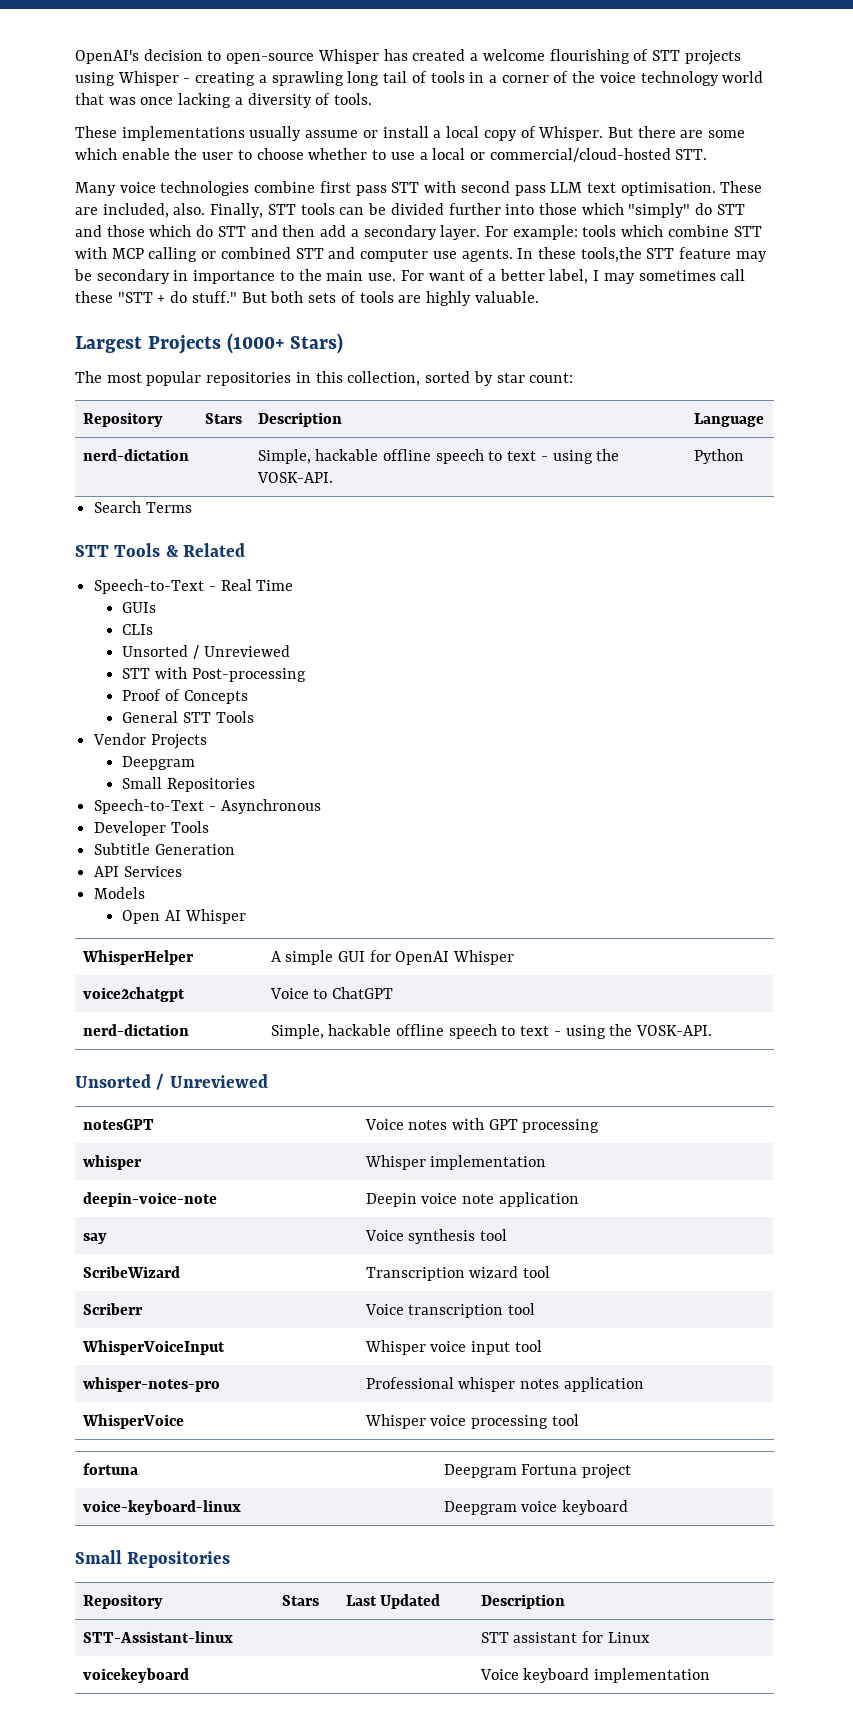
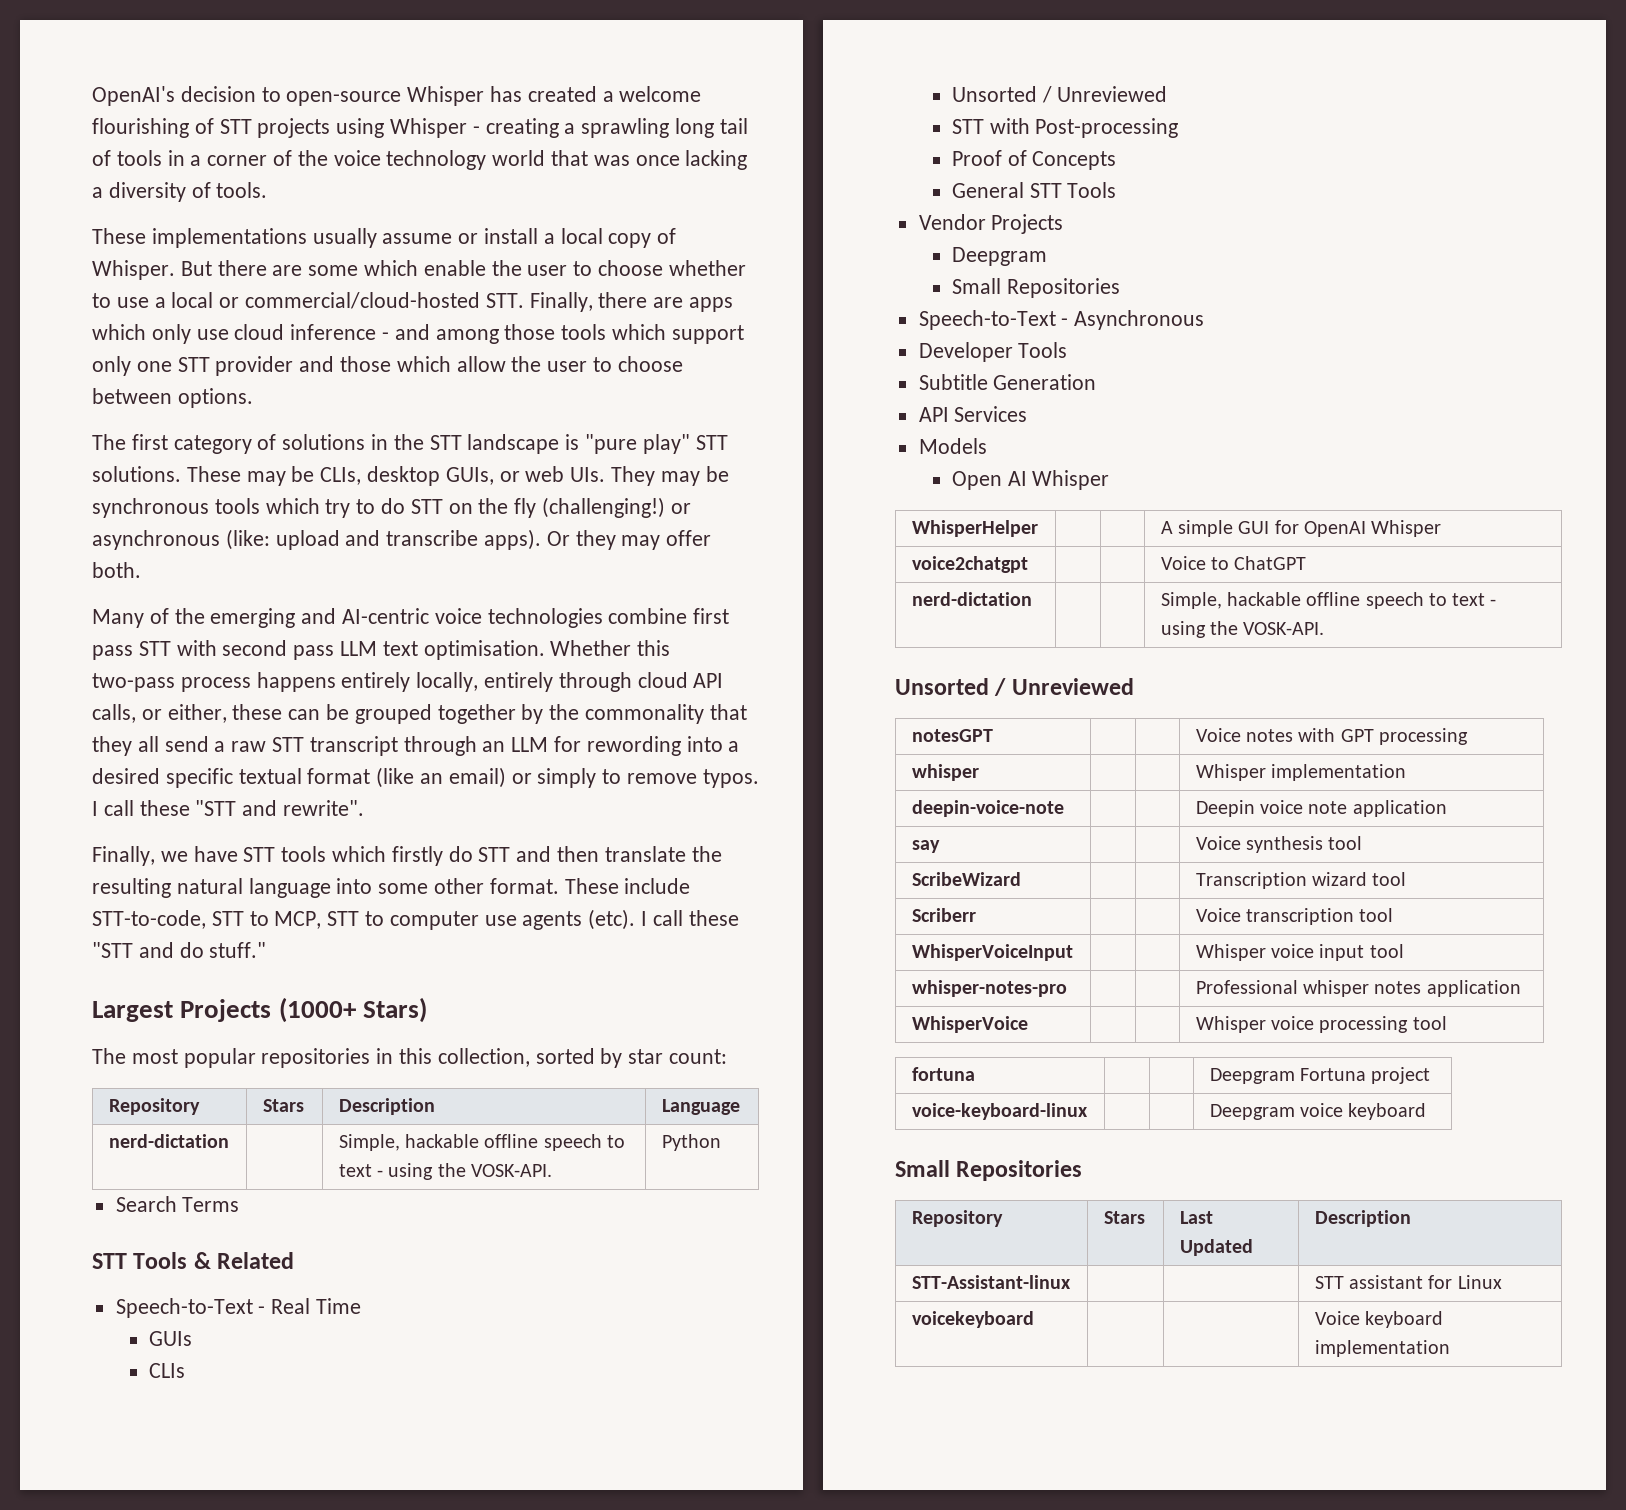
[75,182,116,196] // Many -> [529,292,734,312] [92,324,744,344] [92,356,683,376] [92,388,253,408] [92,434,728,454] [92,466,729,486] [92,497,691,518] [92,529,712,550] [92,562,141,578] [92,608,430,628] Finally, there are apps which only use cloud inference - and among those tools which support only one STT provider and those which allow the user to choose between options. // The first category of solutions in the STT landscape is "pure play" STT solutions. These may be CLIs, desktop GUIs, or web UIs. They may be synchronous tools which try to do STT on the fly (challenging!) or asynchronous (like: upload and transcribe apps). Or they may offer both. // Many of the emerging and AI-centric
[720,181,763,193] [75,203,745,218] [75,225,762,240] [75,247,767,262] [74,269,746,284] [75,291,166,303] These are included, also. Finally, STT tools can be divided further into those which "simply" do STT and those which do STT and then add a secondary layer. For example: tools which combine STT with MCP calling or combined STT and computer use agents. In these tools,the STT feature may be secondary in importance to the main use. For want of a better label, I may sometimes call these "STT + -> [550,640,671,656] [92,672,724,692] [92,704,747,724] [92,736,740,756] [92,767,759,788] [92,800,365,816] [92,846,722,866] [92,878,691,898] [92,909,739,930] [92,942,174,958] Whether this two-pass process happens entirely locally, entirely through cloud API calls, or either, these can be grouped together by the commonality that they all send a raw STT transcript through an LLM for rewording into a desired specific textual format (like an email) or simply to remove typos. I call these "STT and rewrite". // Finally, we have STT tools which firstly do STT and then translate the resulting natural language into some other format. These include STT-to-code, STT to MCP, STT to computer use agents (etc). I call these "STT and
[241,291,539,306] But both sets of tools are highly valuable. -> (267, 950) none

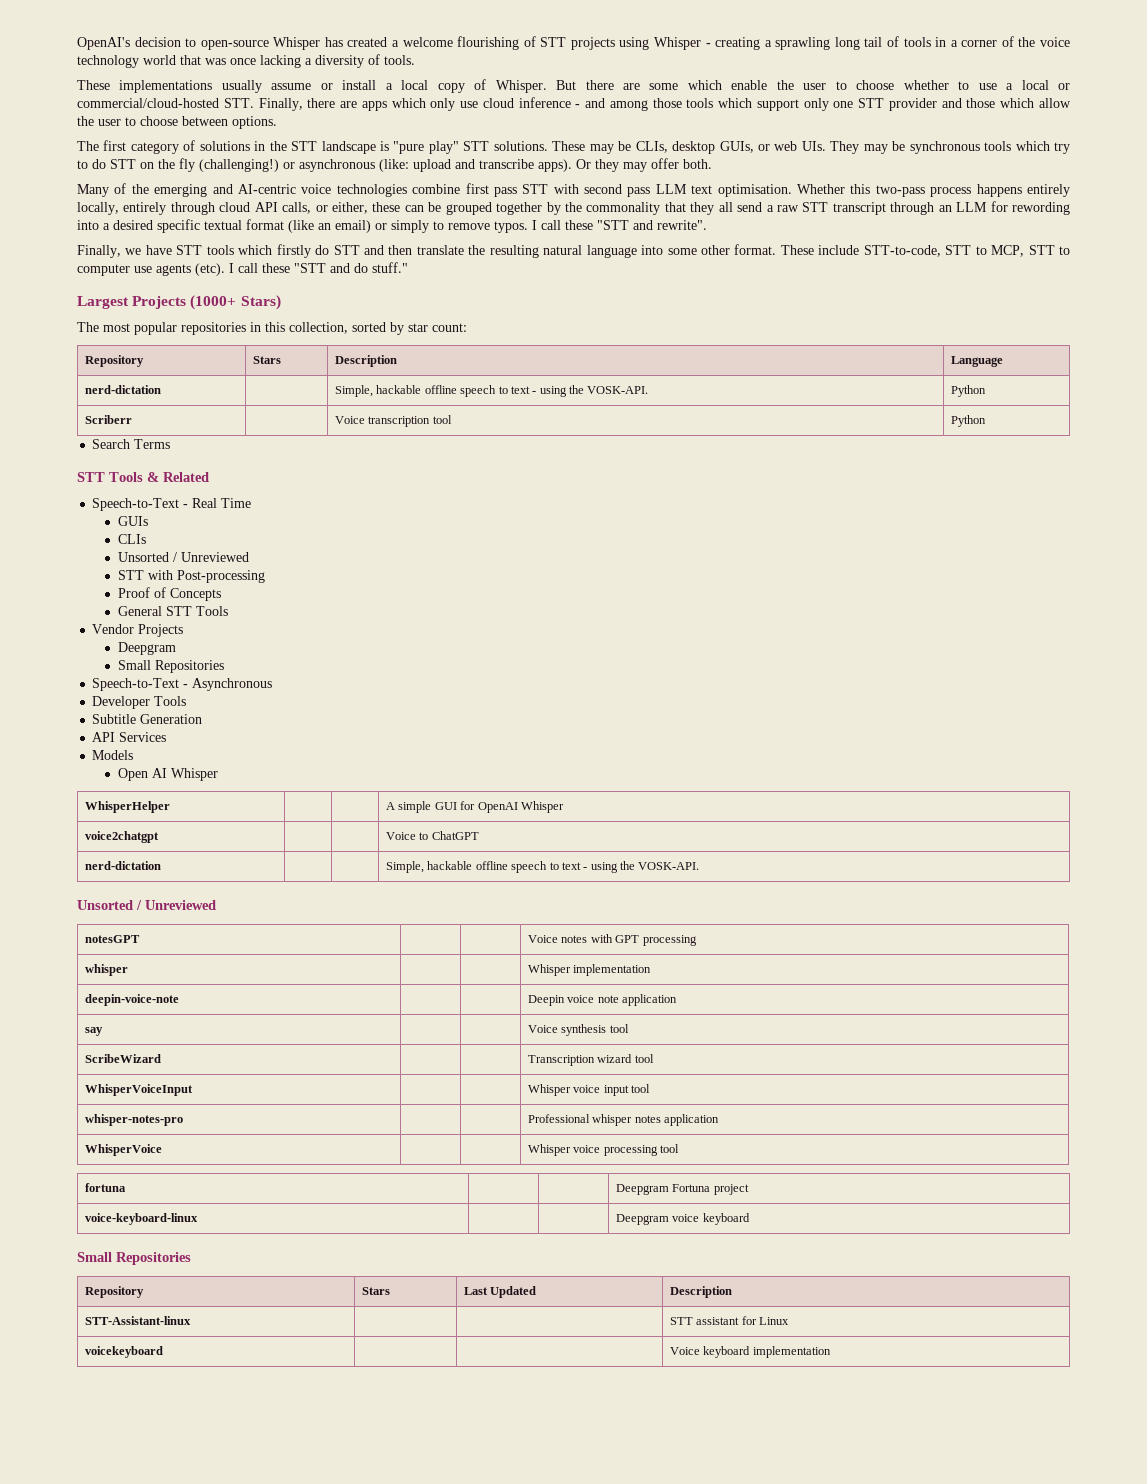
(721, 1142) none -> [84,415,132,424] [334,415,452,427] [950,415,986,427] // Scriberr | | Voice transcription tool | Python
[911,908,976,922] [1195,908,1394,925] // Scriberr | | | Voice transcription tool -> (654, 1058) none

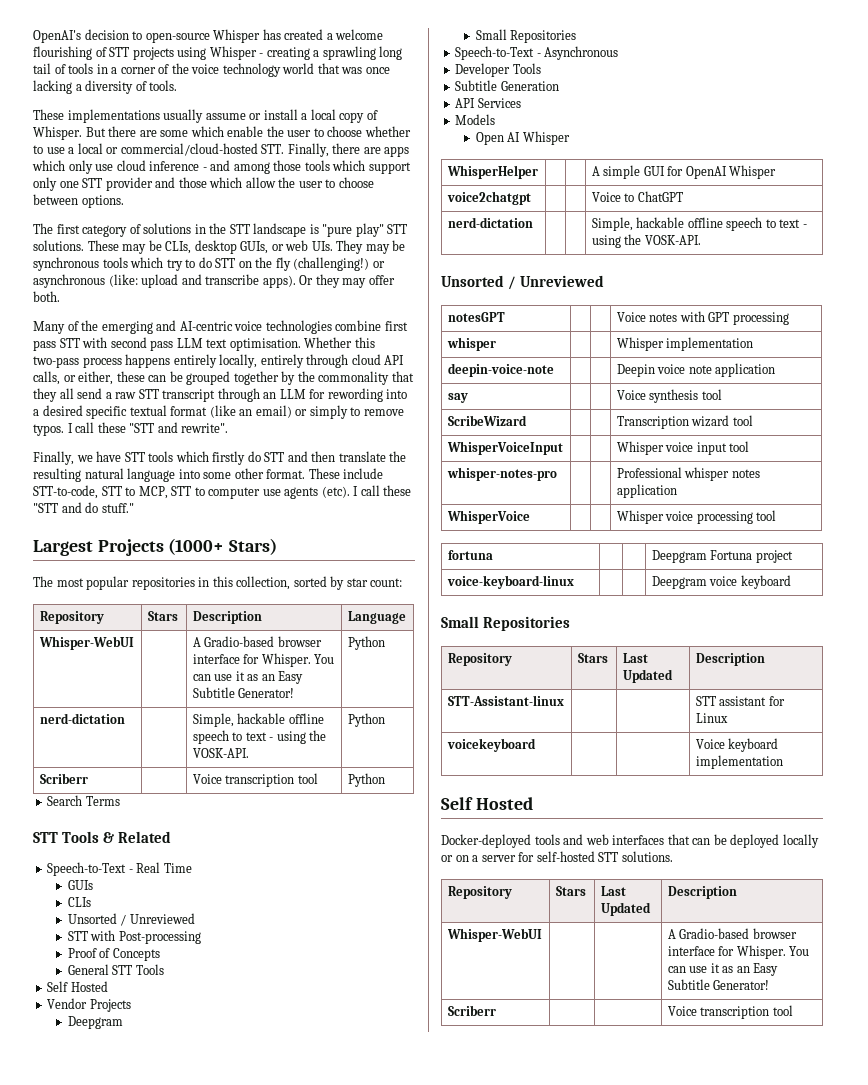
(1003, 361) none -> [38,636,134,650] [192,636,322,647] [192,653,335,667] [192,671,304,684] [192,687,295,698] [347,636,385,650] // Whisper-WebUI | | A Gradio-based browser interface for Whisper. You can use it as an Easy Subtitle Generator! | Python
(228, 611) none -> [47,981,108,992] // Self Hosted
(831, 1352) none -> [441,797,533,810] [441,834,819,848] [441,851,673,862] [447,886,512,899] [555,886,586,896] [600,886,626,896] [600,902,651,916] [667,886,737,899] [446,928,542,942] [667,928,797,939] [667,945,810,959] [667,963,779,976] [667,979,770,990] [447,1005,496,1016] [667,1005,793,1019] // Self Hosted // Docker-deployed tools and web interfaces that can be deployed locally or on a server for self-hosted STT solutions. // Repository | Stars | Last Updated | Description // Whisper-WebUI | | | A Gradio-based browser interface for Whisper. You can use it as an Easy Subtitle Generator! // Scriberr | | | Voice transcription tool

